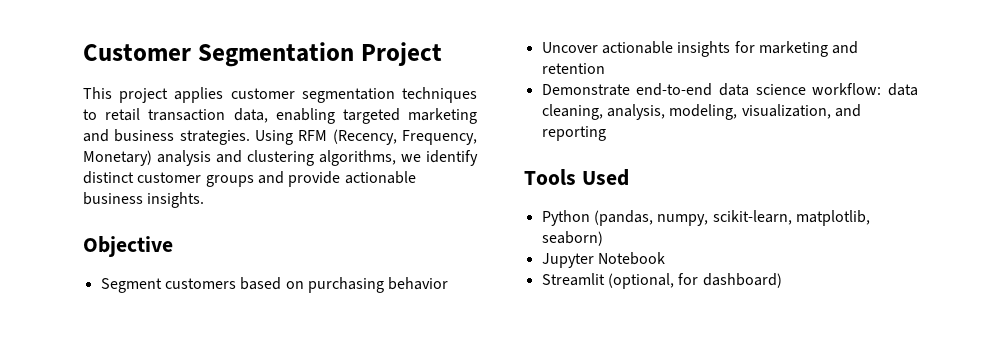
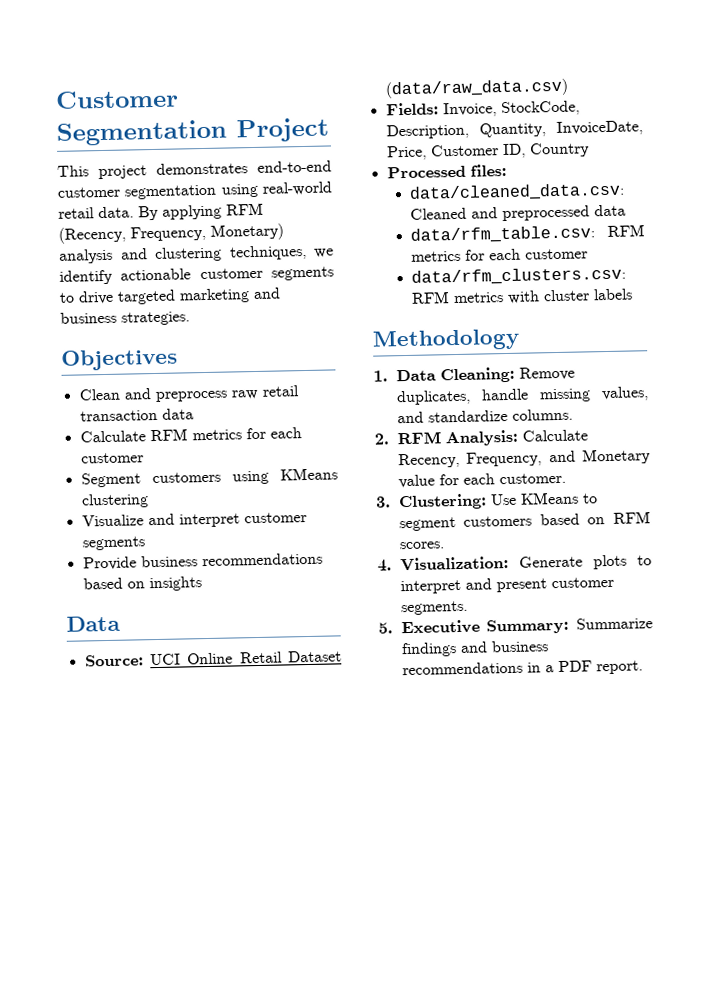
[174,87,478,103] [83,108,478,124] [83,129,293,145] applies customer segmentation techniques to retail transaction data, enabling targeted marketing and business strategies. Using -> [156,160,332,175] [57,181,332,200] [58,204,222,221] demonstrates end-to-end customer segmentation using real-world retail data. By applying
[319,150,396,166] algorithms, -> [228,244,307,261] techniques,
[83,171,416,187] [83,192,205,208] [83,236,173,257] [100,277,449,293] [541,41,859,57] [541,63,605,74] [541,83,918,96] [541,104,861,120] [541,126,606,141] [524,169,629,186] [541,210,870,226] [541,231,603,246] [541,252,665,268] [541,273,782,289] distinct customer groups and provide actionable business insights. // Objective // Segment customers based on purchasing behavior // Uncover actionable insights for marketing and retention // Demonstrate end-to-end data science workflow: data cleaning, analysis, modeling, visualization, and reporting // Tools Used // Python (pandas, numpy, scikit-learn, matplotlib, seaborn) // Jupyter Notebook // Streamlit (optional, for dashboard) -> [120,266,334,281] [59,287,281,305] [60,311,190,326] [61,348,178,371] [78,385,299,402] [79,408,194,422] [79,427,302,443] [80,452,144,464] [80,467,338,488] [80,493,149,509] [81,512,307,528] [81,536,145,551] [82,552,323,571] [82,576,202,592] [66,615,121,632] [84,650,342,667] [384,78,569,99] [385,100,580,118] [385,120,643,140] [386,142,590,161] [386,163,507,179] [409,182,626,202] [410,204,627,222] [410,224,645,244] [411,248,589,262] [411,266,627,286] [411,288,634,304] [372,328,520,352] [373,366,575,384] [395,386,649,406] [396,408,573,424] [374,429,588,447] [397,448,651,469] [397,472,566,489] [375,491,598,511] [398,511,651,532] [398,541,445,550] [377,554,652,572] [399,576,614,595] [400,600,468,616] [378,617,653,635] [400,640,549,658] [401,660,643,676] actionable customer segments to drive targeted marketing and business strategies. // Objectives // Clean and preprocess raw retail transaction data // Calculate RFM metrics for each customer // Segment customers using KMeans clustering // Visualize and interpret customer segments // Provide business recommendations based on insights // Data // Source: UCI Online Retail Dataset (data/raw_data.csv) // Fields: Invoice, StockCode, Description, Quantity, InvoiceDate, Price, Customer ID, Country // Processed files: // data/cleaned_data.csv: Cleaned and preprocessed data // data/rfm_table.csv: RFM metrics for each customer // data/rfm_clusters.csv: RFM metrics with cluster labels // Methodology // 1. Data Cleaning: Remove duplicates, handle missing values, and standardize columns. // 2. RFM Analysis: Calculate Recency, Frequency, and Monetary value for each customer. // 3. Clustering: Use KMeans to segment customers based on RFM scores. // 4. Visualization: Generate plots to interpret and present customer segments. // 5. Executive Summary: Summarize findings and business recommendations in a PDF report.

